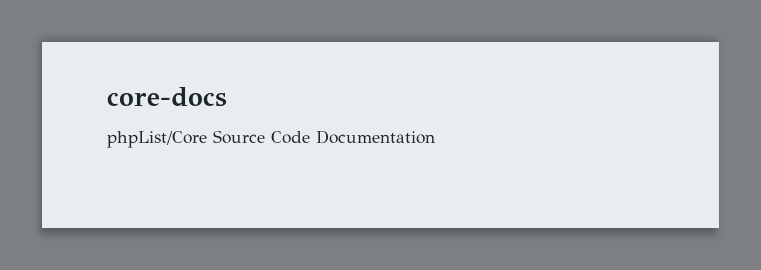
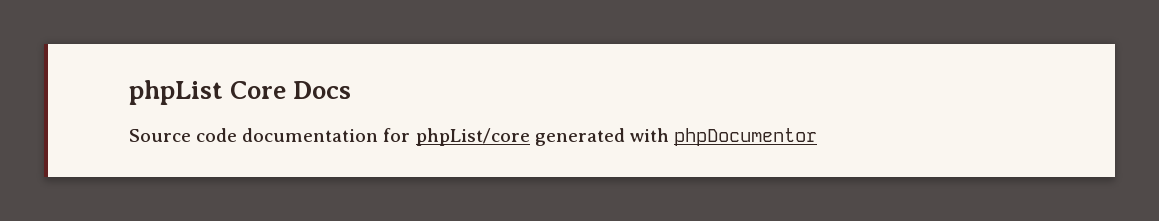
[107,87,227,107] [107,130,435,148] core-docs // phpList/Core Source Code Documentation -> [129,80,352,105] [129,128,817,146] phpList Core Docs // Source code documentation for phpList/core generated with phpDocumentor

